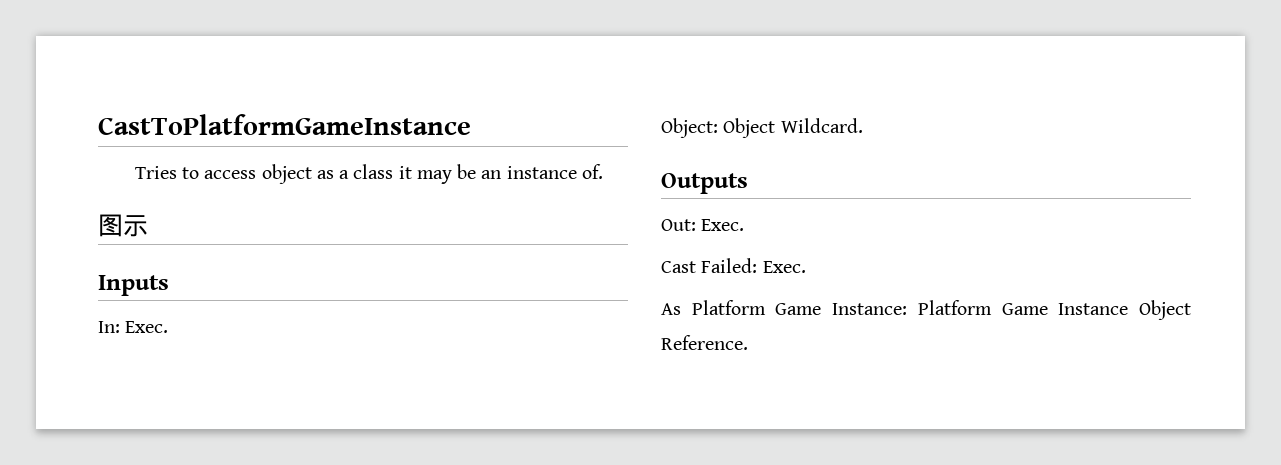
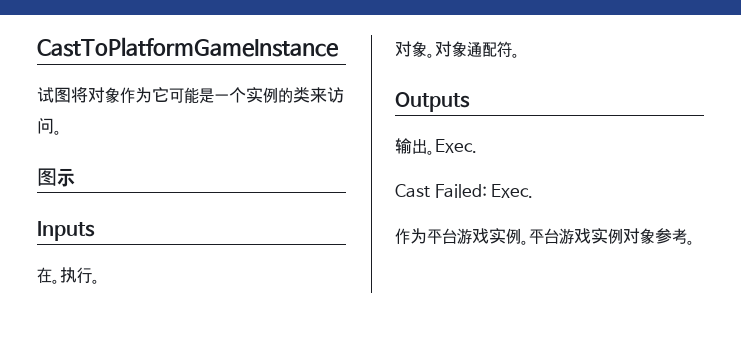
[134,164,603,184] [98,214,148,237] [98,275,169,296] [98,321,169,333] [661,118,863,138] Tries to access object as a class it may be an instance of. // 图示 // Inputs // In: Exec. // Object: Object Wildcard. -> [37,87,344,104] [37,118,62,135] [37,168,75,187] [37,221,95,241] [37,267,100,284] [395,41,520,58] 试图将对象作为它可能是一个实例的类来访问。 // 图示 // Inputs // 在。执行。 // 对象。对象通配符。
[661,219,696,231] Out: -> [395,138,435,155] 输出。
[661,300,1191,320] [661,335,748,350] As Platform Game Instance: Platform Game Instance Object Reference. -> [395,228,695,245] 作为平台游戏实例。平台游戏实例对象参考。

